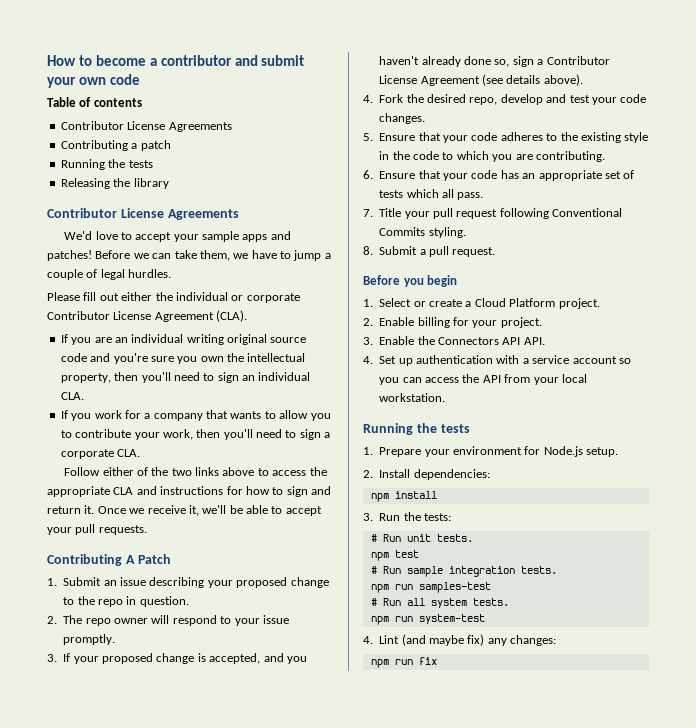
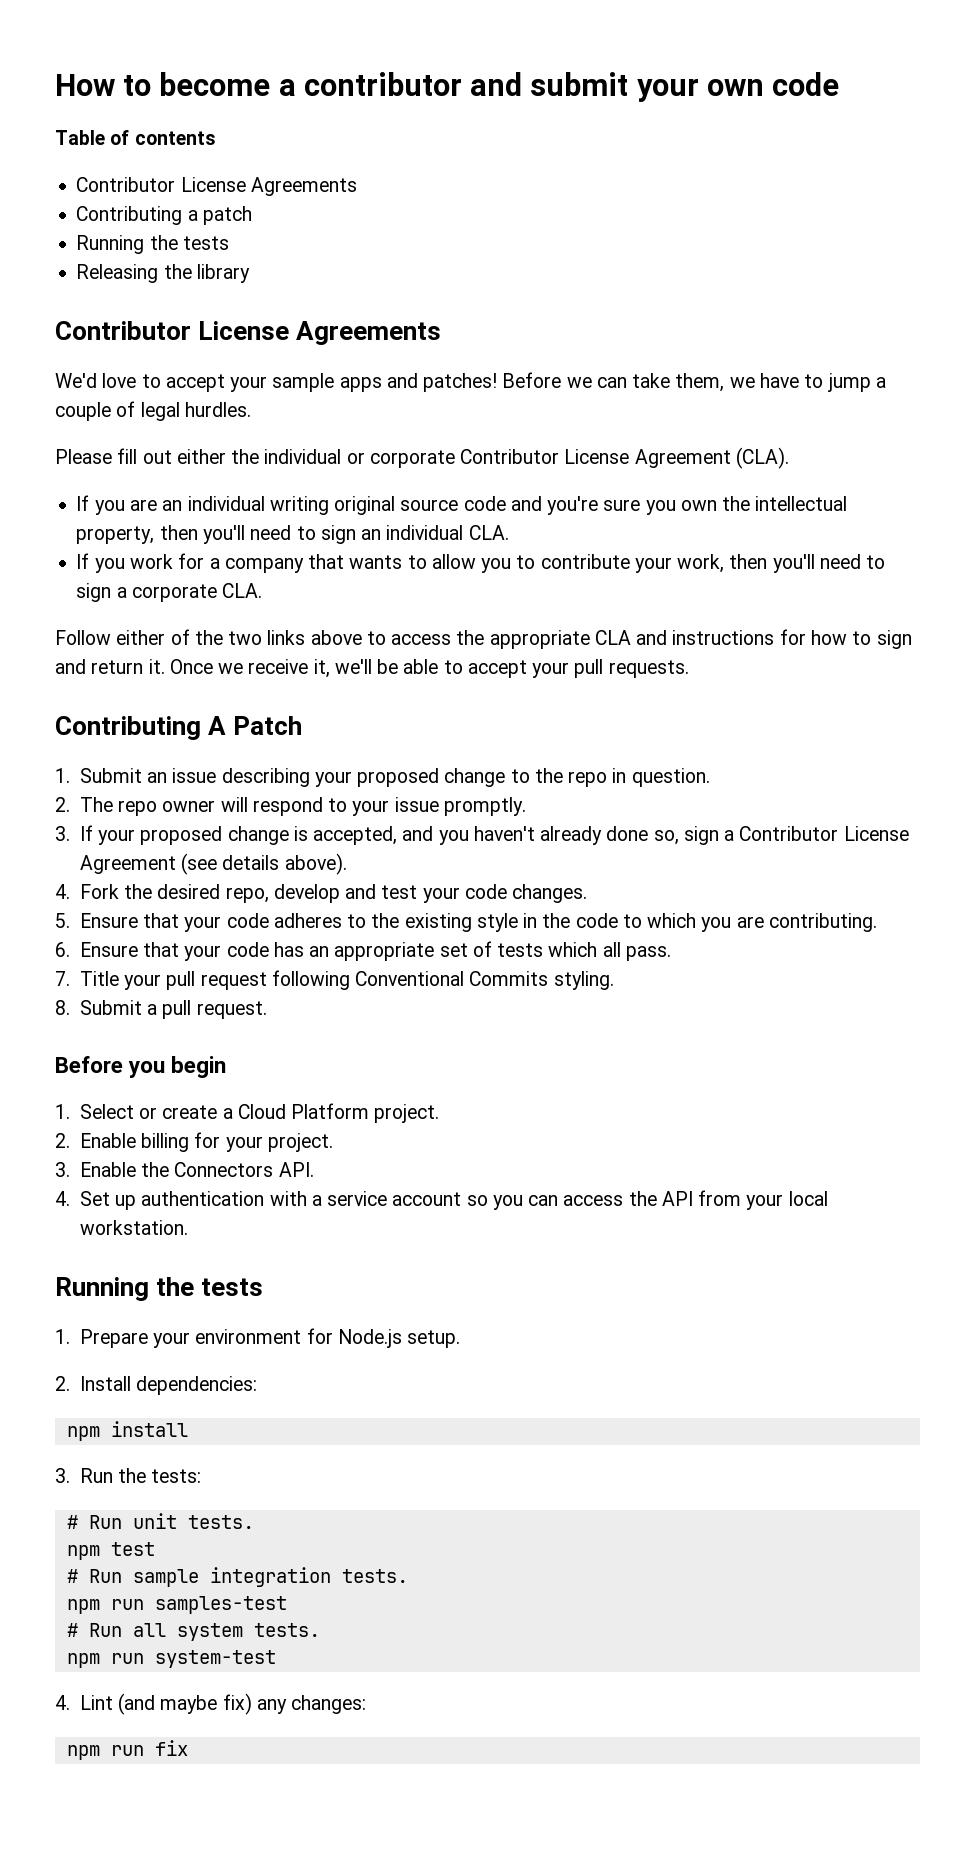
[502,337,521,345] API -> (274, 1169) none

